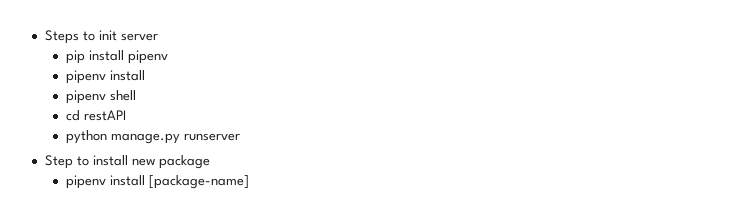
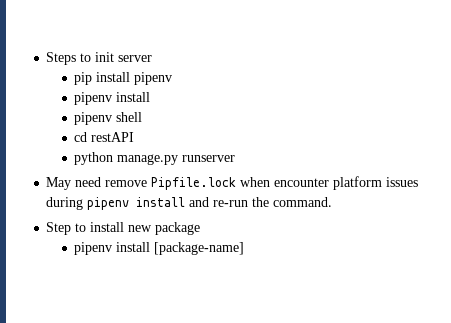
(241, 137) none -> [46,176,419,190] [46,197,333,210] // May need remove Pipfile.lock when encounter platform issues during pipenv install and re-run the command.

